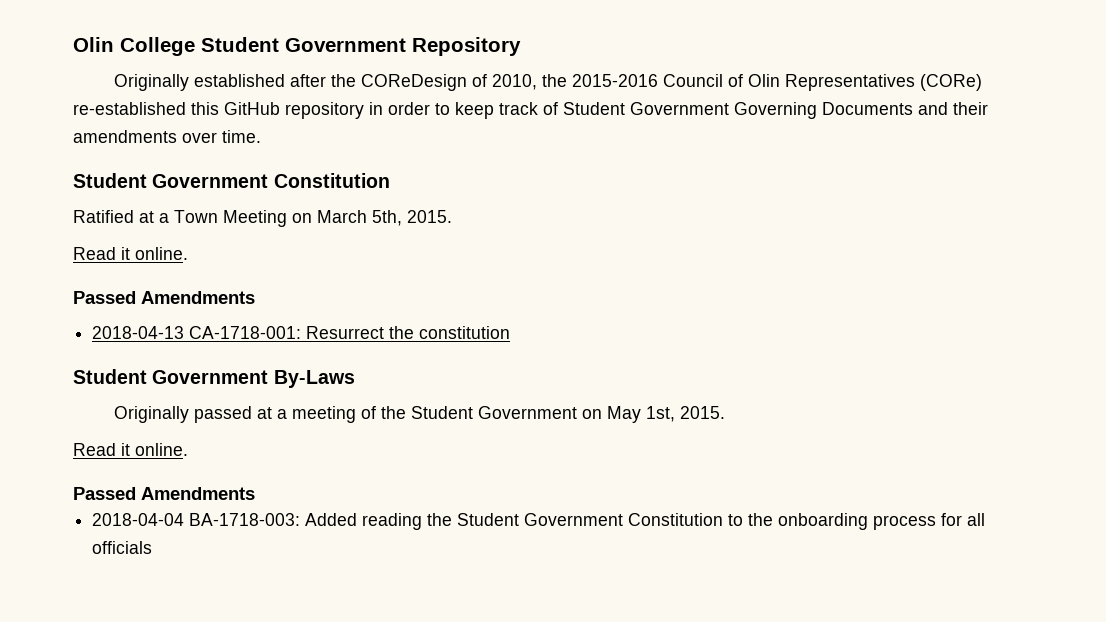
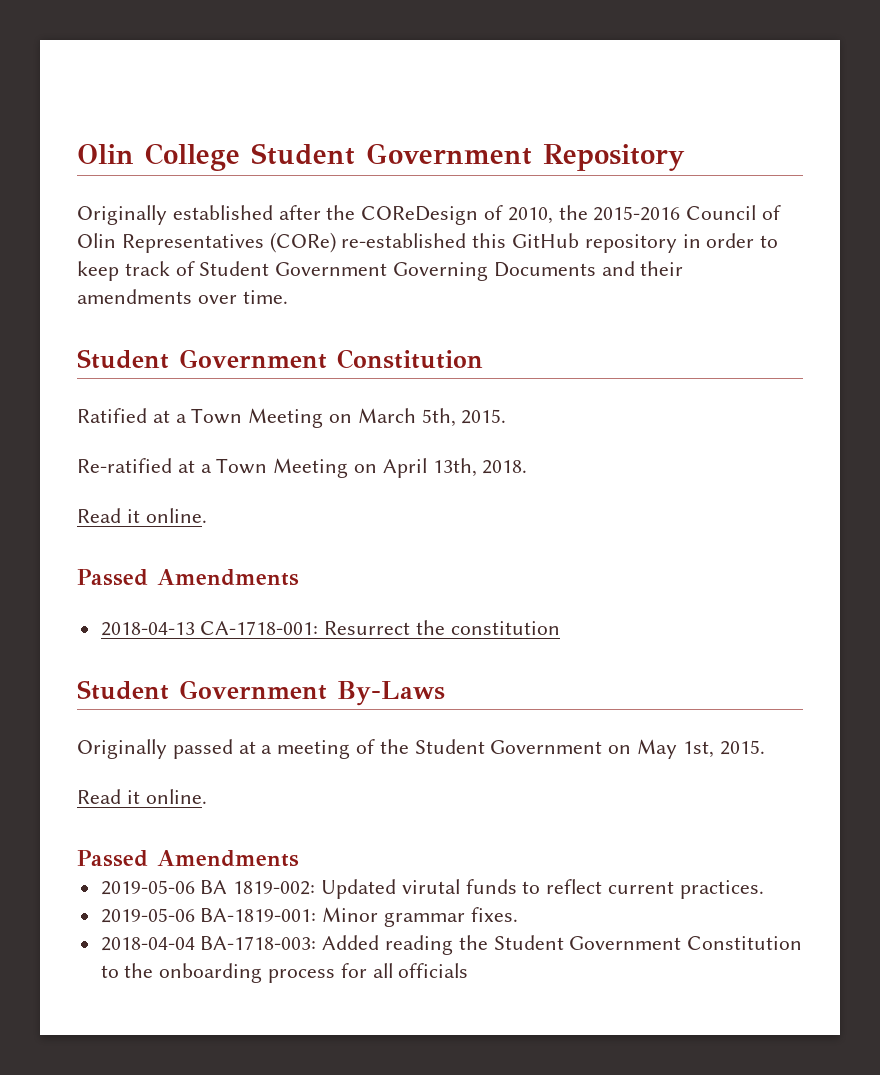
(452, 216) none -> [77,458,528,478] // Re-ratified at a Town Meeting on April 13th, 2018.
(255, 493) none -> [100,879,764,899] [100,907,518,927] // 2019-05-06 BA 1819-002: Updated virutal funds to reflect current practices. // 2019-05-06 BA-1819-001: Minor grammar fixes.

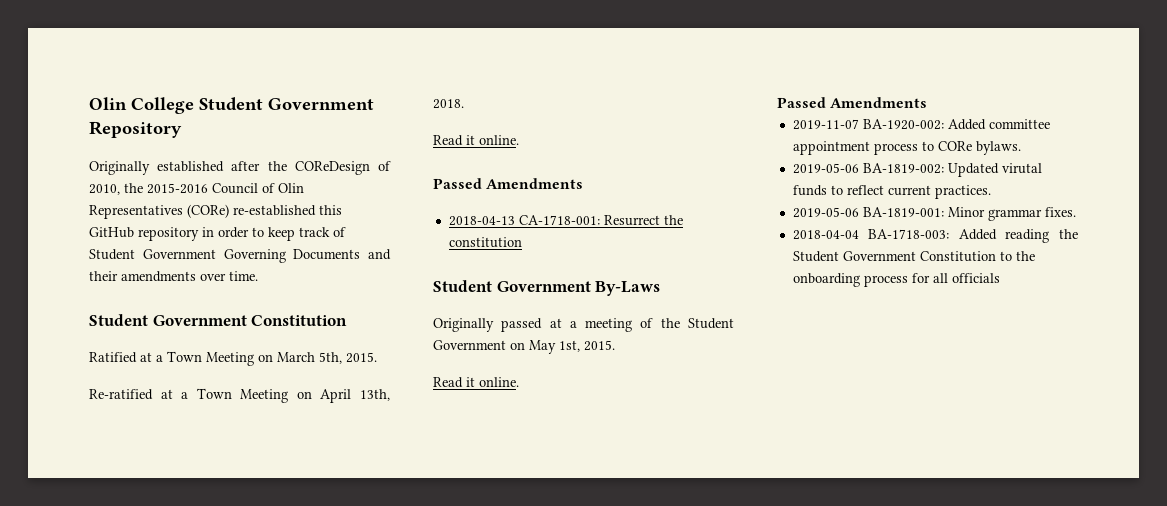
[100,880,316,895] // 2019-05-06 BA 1819-002: -> [792,119,1050,130] [792,141,1021,155] [792,163,944,174] // 2019-11-07 BA-1920-002: Added committee appointment process to CORe bylaws. // 2019-05-06 BA-1819-002:

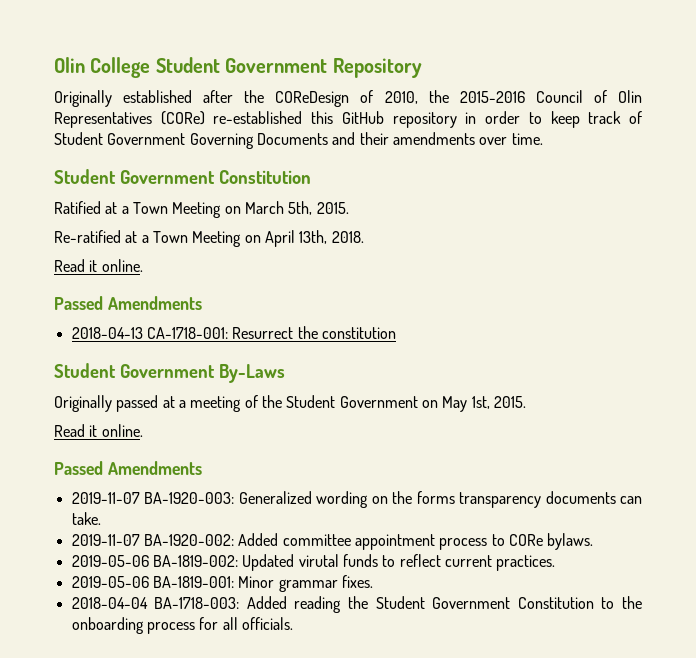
(928, 102) none -> [71,491,642,508] [71,512,101,525] // 2019-11-07 BA-1920-003: Generalized wording on the forms transparency documents can take.
[951,273,1000,283] officials -> [241,617,293,630] officials.

